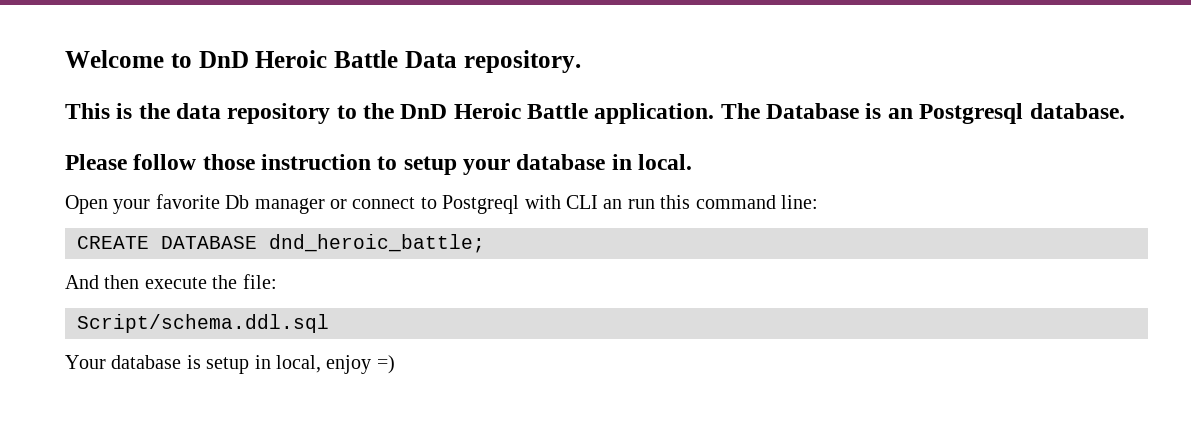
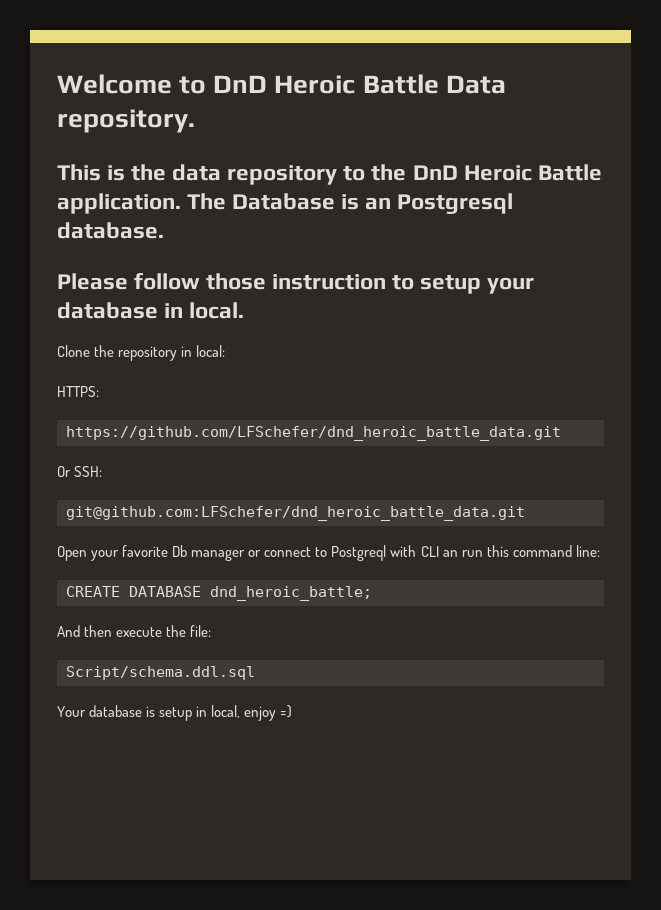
(693, 162) none -> [57,345,226,361] [57,386,99,397] [66,426,561,441] [57,466,103,477] [66,506,525,521] // Clone the repository in local: // HTTPS: // https://github.com/LFSchefer/dnd_heroic_battle_data.git // Or SSH: // git@github.com:LFSchefer/dnd_heroic_battle_data.git

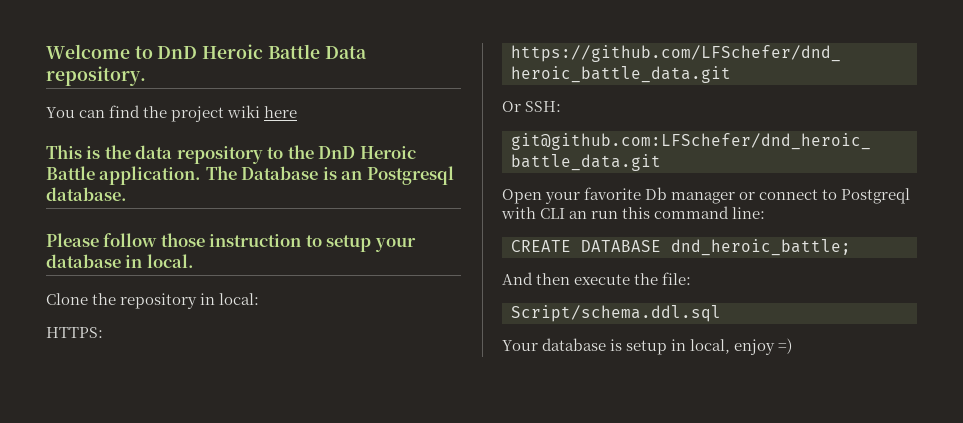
(195, 121) none -> [46,105,298,122] // You can find the project wiki here

